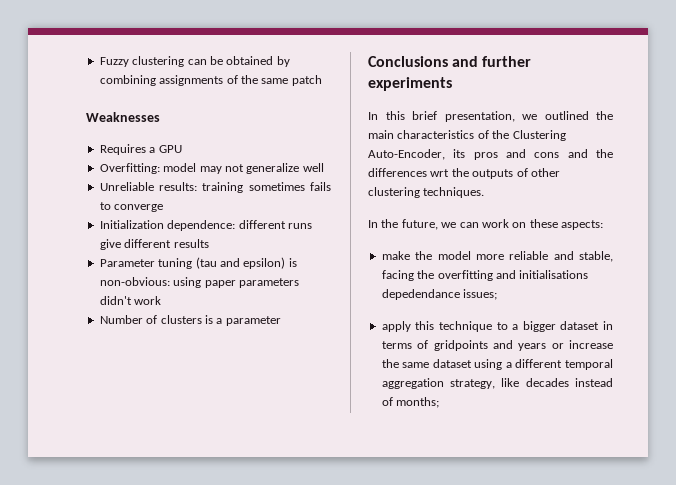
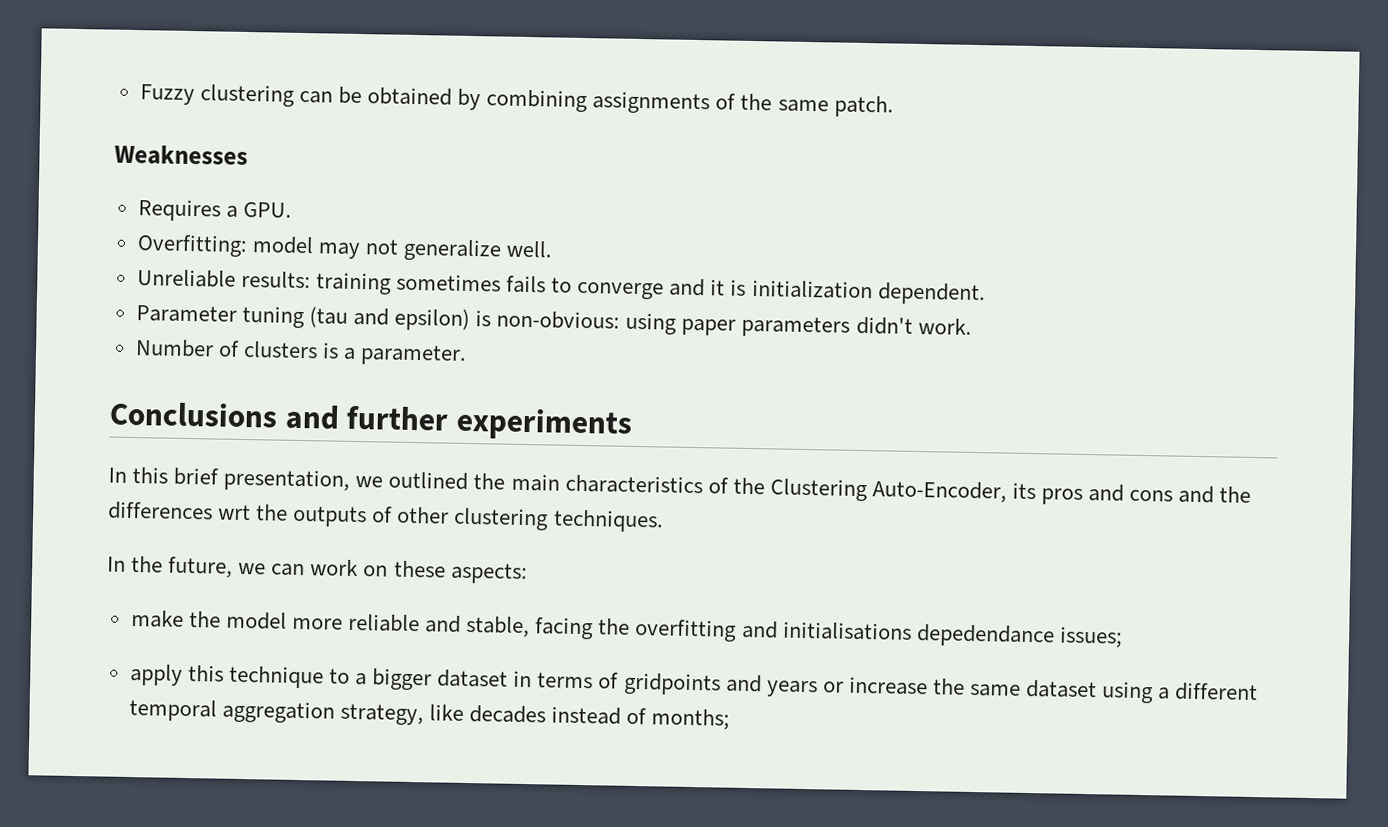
[291,75,322,86] patch -> [833,95,894,118] patch.
[158,145,182,153] GPU -> [242,201,292,218] GPU.
[302,163,324,172] well -> [506,240,554,258] well.
[99,220,312,231] [99,239,209,250] // Initialization dependence: different runs give different results -> [669,278,986,306] and it is initialization dependent.
[134,296,162,305] work -> [917,317,972,335] work.
[225,316,281,326] parameter -> [360,344,468,366] parameter.

